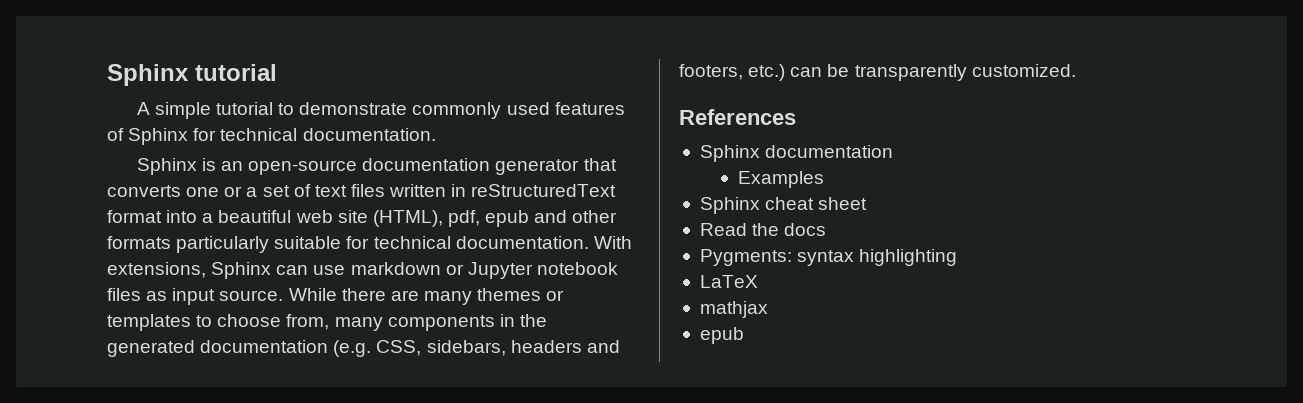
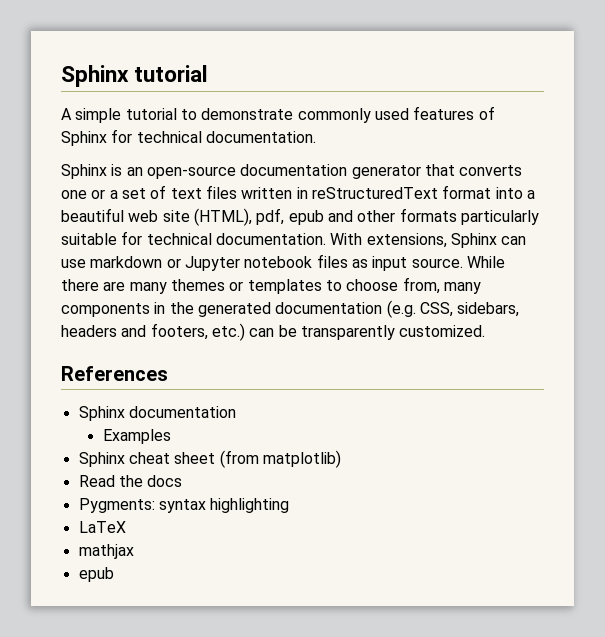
(868, 203) none -> [219,450,341,468] (from matplotlib)

